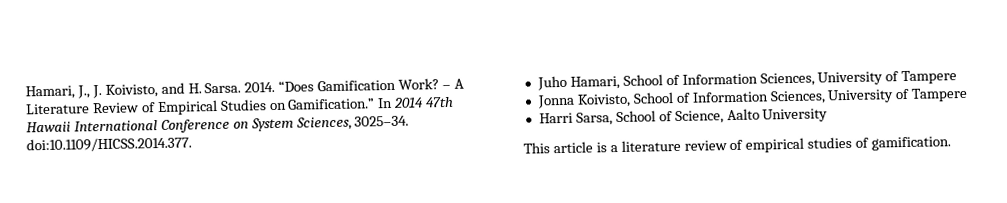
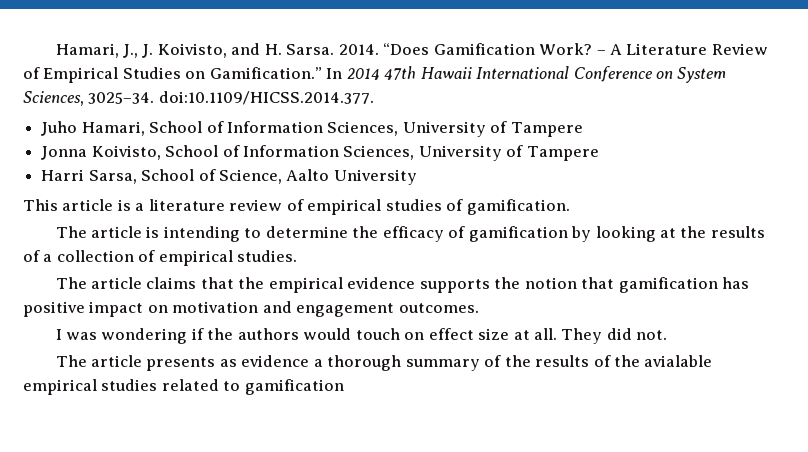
(952, 143) none -> [55,226,765,242] [23,250,298,266] [55,277,749,293] [23,301,479,317] [55,328,668,344] [55,355,713,371] [23,379,344,395] // The article is intending to determine the efficacy of gamification by looking at the results of a collection of empirical studies. // The article claims that the empirical evidence supports the notion that gamification has positive impact on motivation and engagement outcomes. // I was wondering if the authors would touch on effect size at all. They did not. // The article presents as evidence a thorough summary of the results of the avialable empirical studies related to gamification

